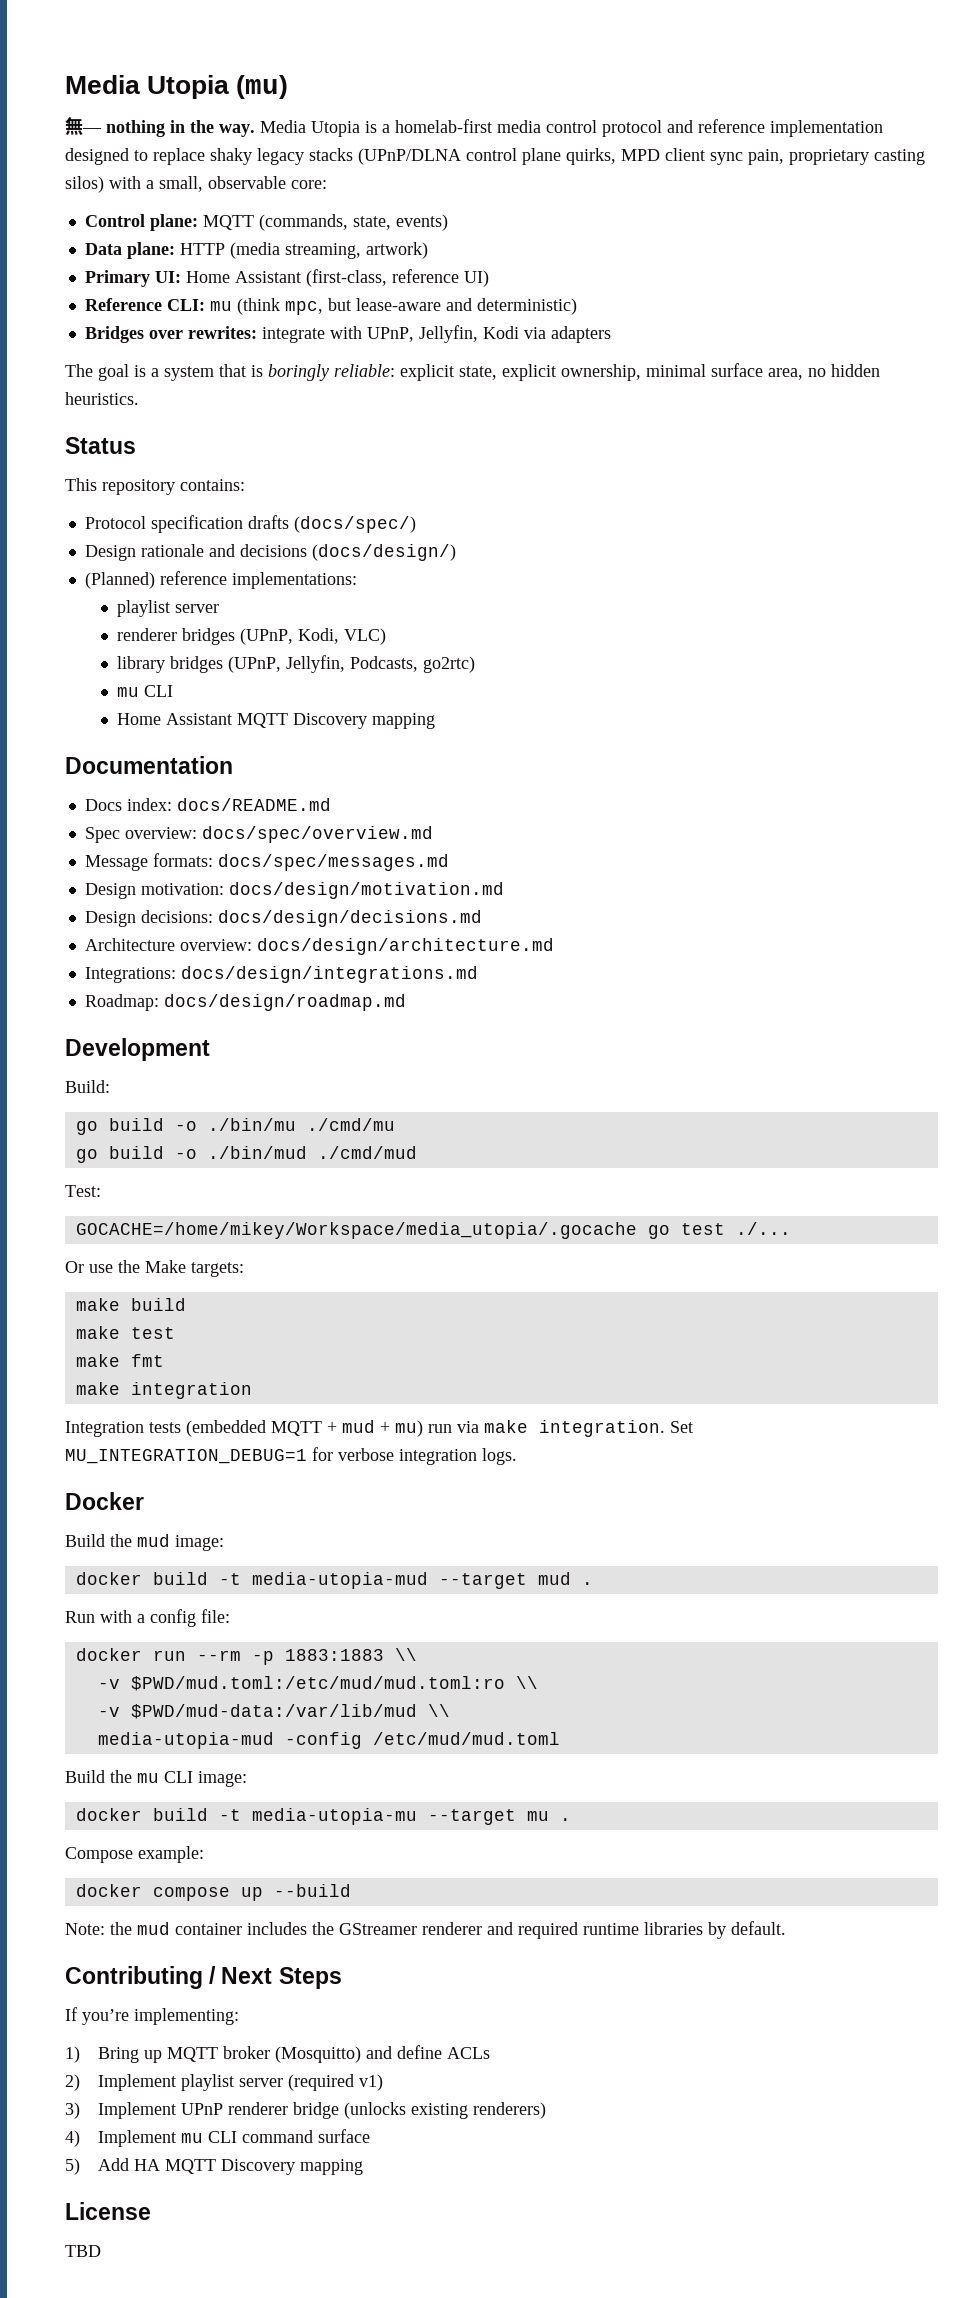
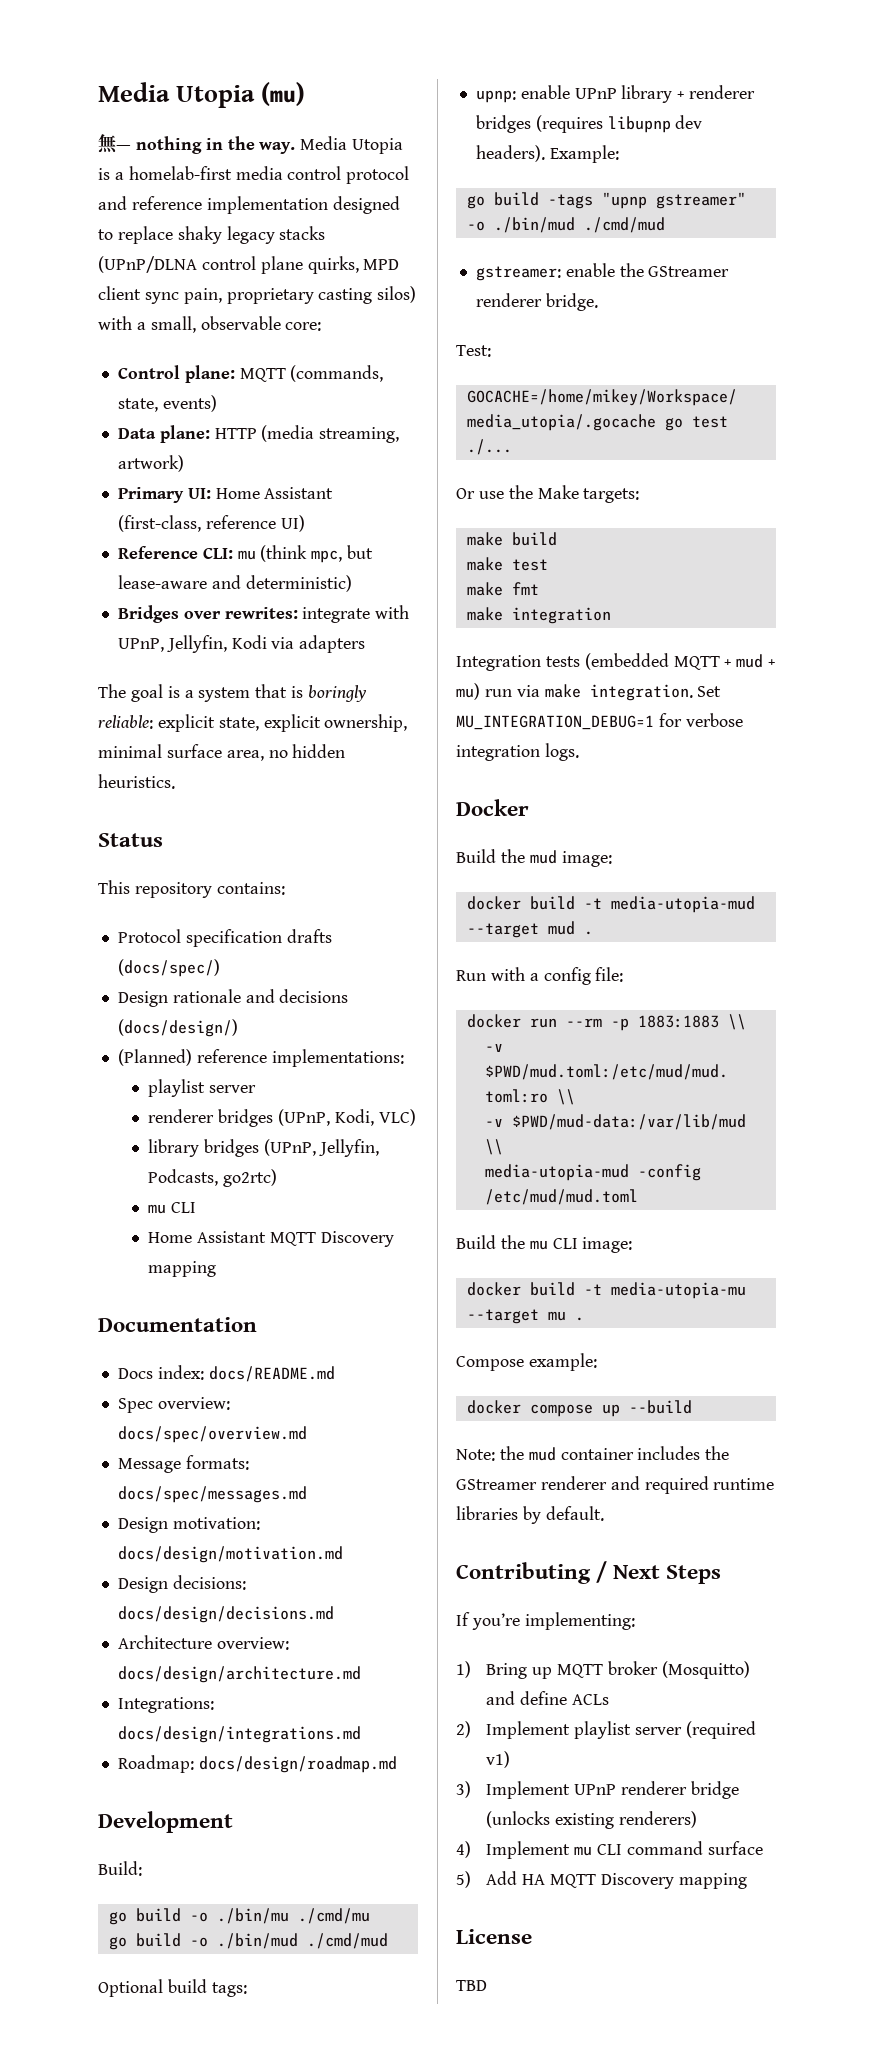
(417, 1152) none -> [98,1979,247,1997] [475,85,756,103] [475,115,703,133] [475,145,619,163] [466,192,746,209] [466,217,665,233] [475,263,730,281] [475,293,598,311] // Optional build tags: // upnp: enable UPnP library + renderer bridges (requires libupnp dev headers). Example: // go build -tags "upnp gstreamer" -o ./bin/mud ./cmd/mud // gstreamer: enable the GStreamer renderer bridge.

